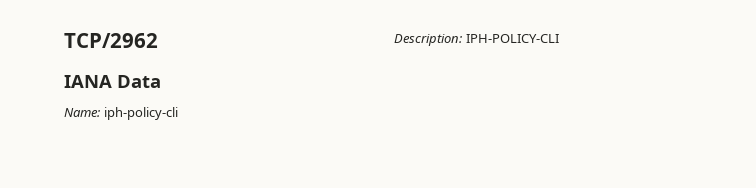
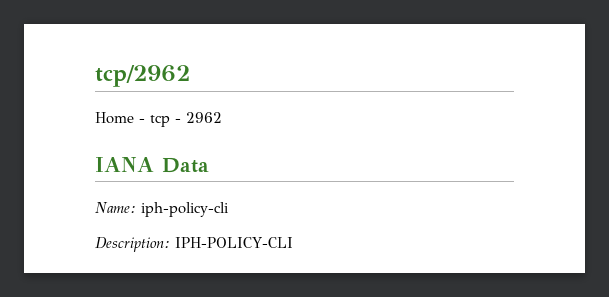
[64,33,158,48] TCP/2962 -> [95,65,190,87] [95,112,222,127] tcp/2962 // Home - tcp - 2962

